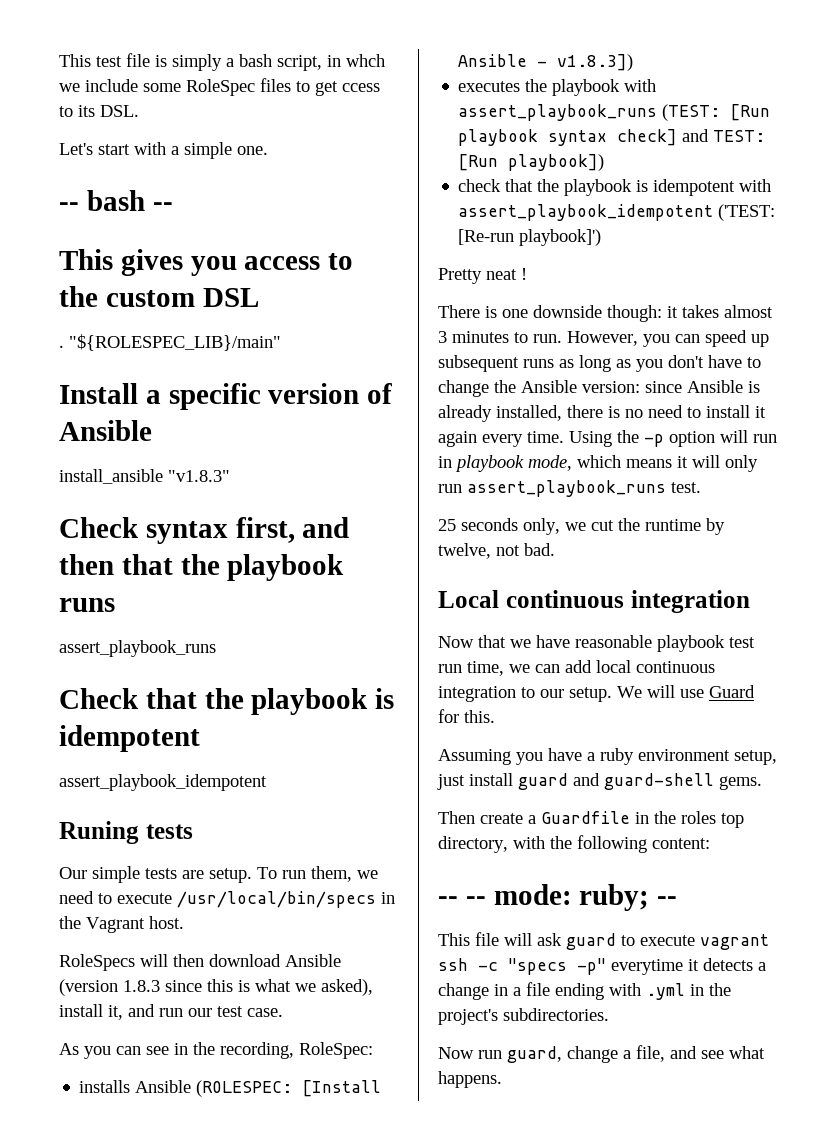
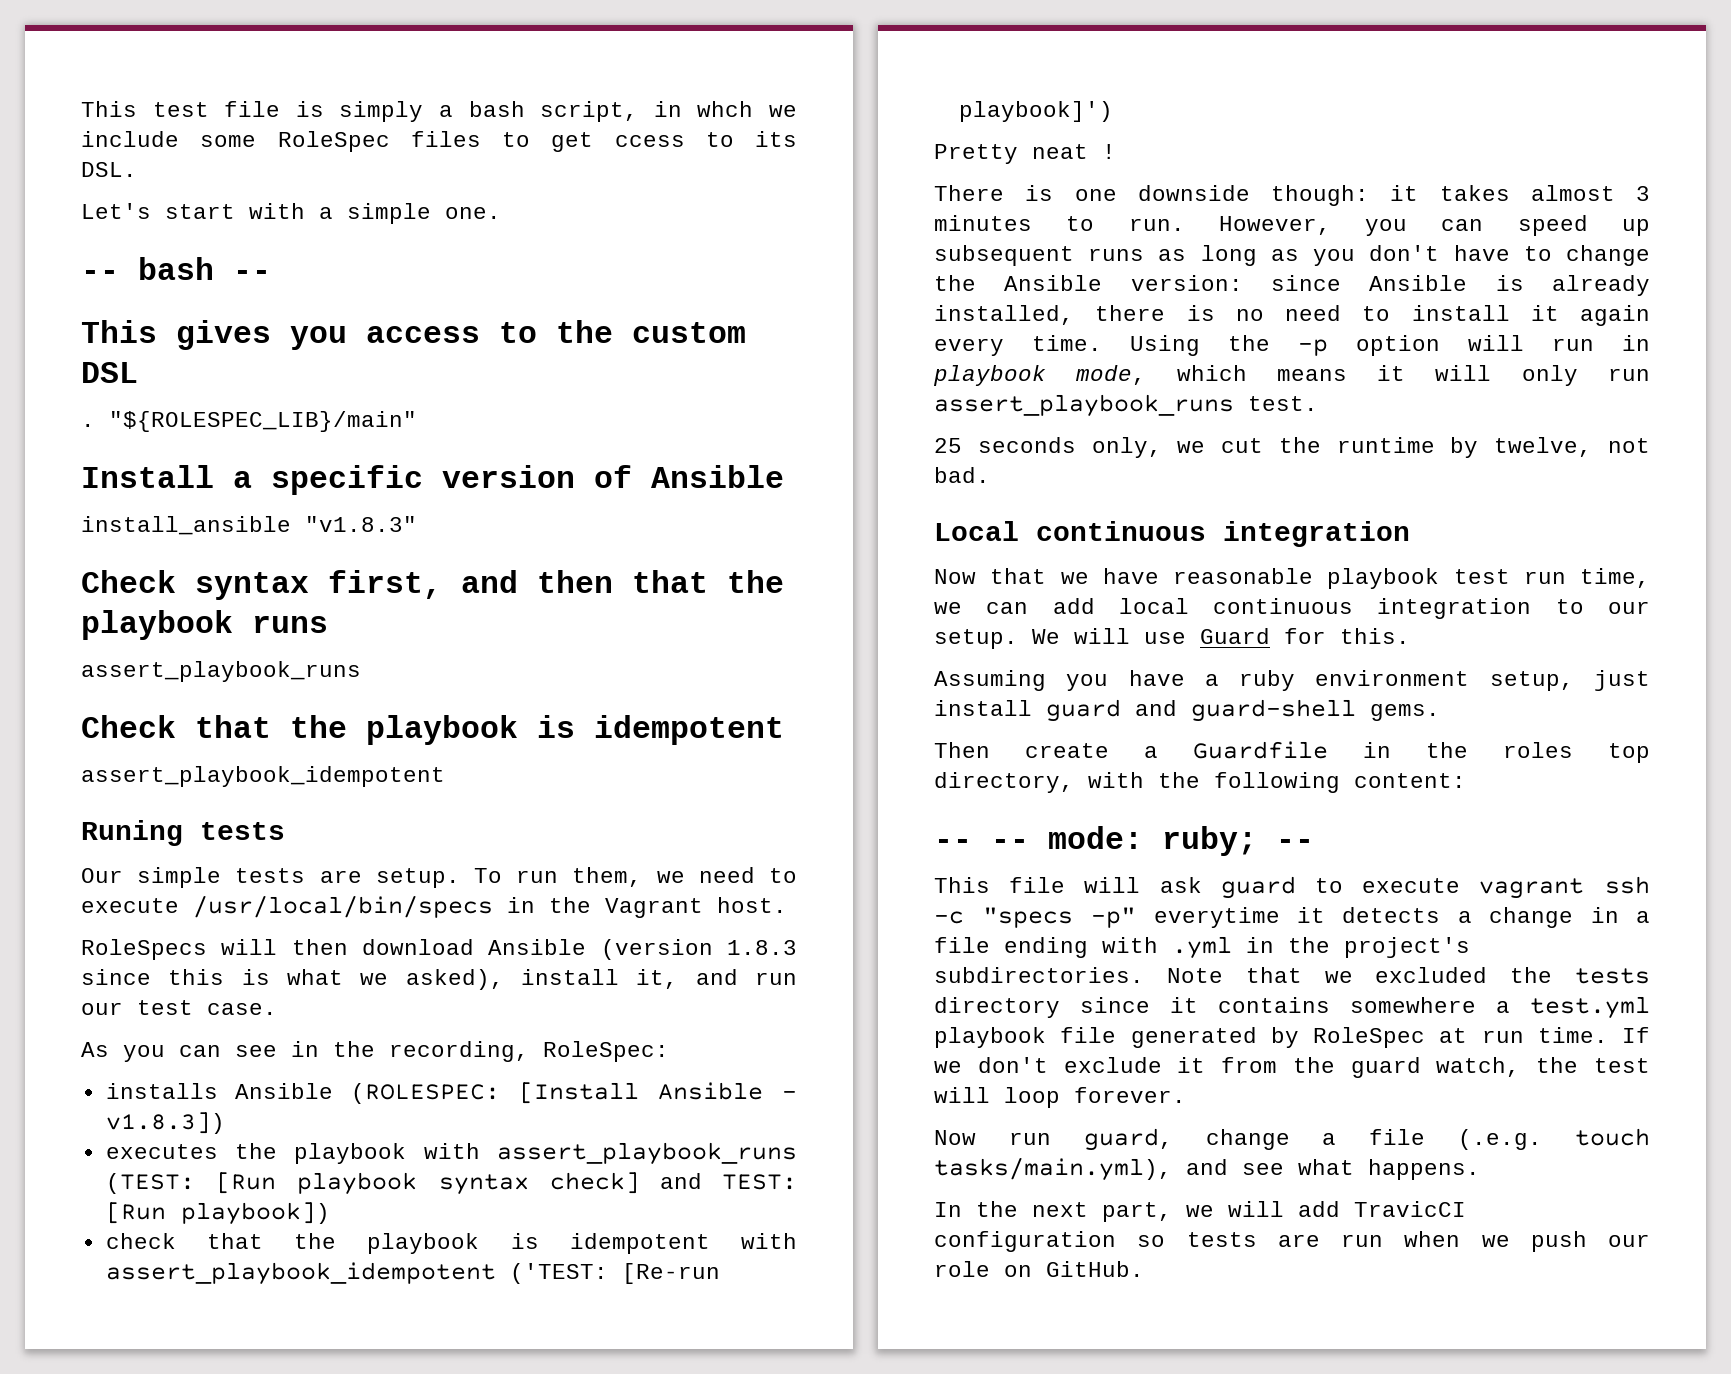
(609, 1014) none -> [1166,967,1650,984] [934,996,1650,1019] [934,1027,1650,1048] [934,1057,1650,1078] [934,1087,1186,1108] Note that we excluded the tests directory since it contains somewhere a test.yml playbook file generated by RoleSpec at run time. If we don't exclude it from the guard watch, the test will loop forever.
[636,1045,665,1062] file, -> [1369,1128,1650,1150] [934,1157,1172,1181] file (.e.g. touch tasks/main.yml),
(502, 1079) none -> [934,1201,1466,1222] [934,1231,1650,1252] [934,1261,1144,1277] // In the next part, we will add TravicCI configuration so tests are run when we push our role on GitHub.

